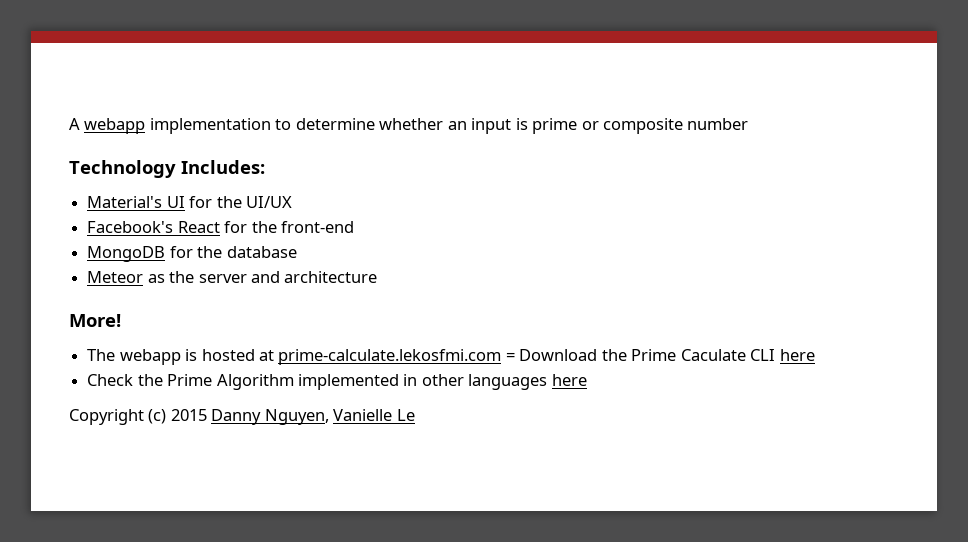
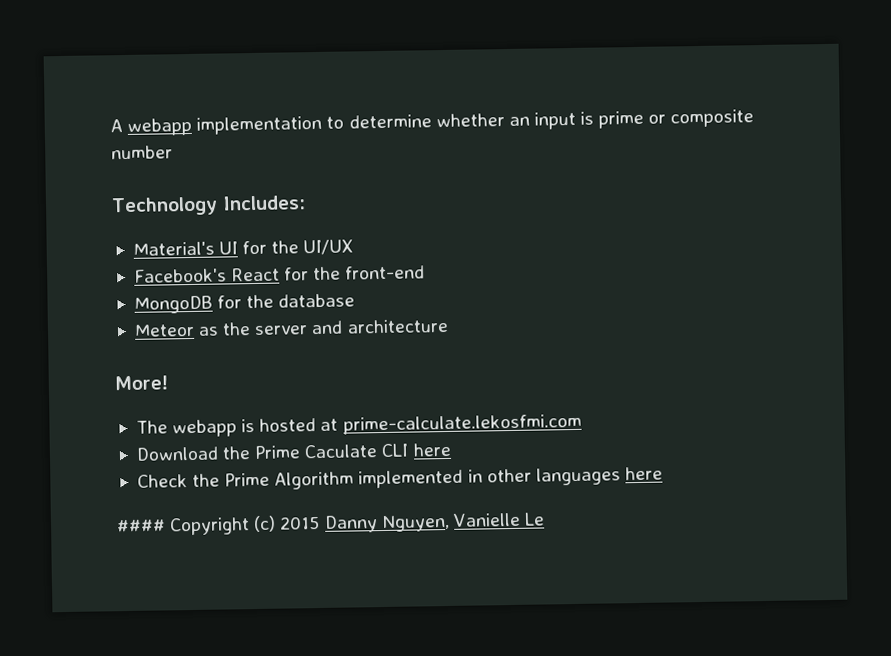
[505,352,515,361] = -> (582, 424) //
(587, 380) none -> [116,518,166,533] ####

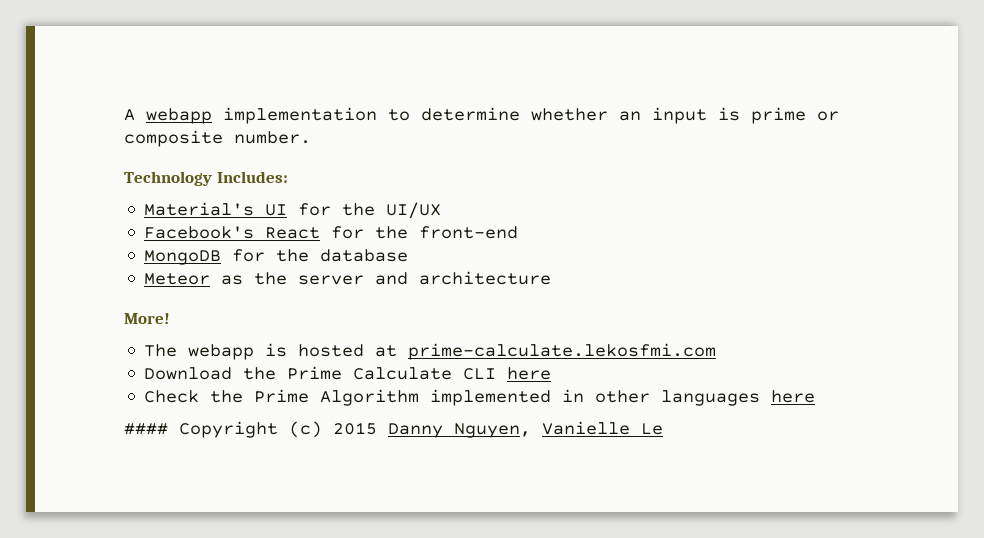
[111,145,173,160] number -> [234,131,311,144] number.
[304,444,379,459] Caculate -> [353,367,453,380] Calculate

